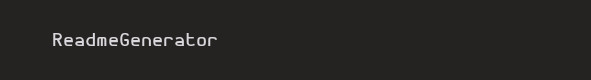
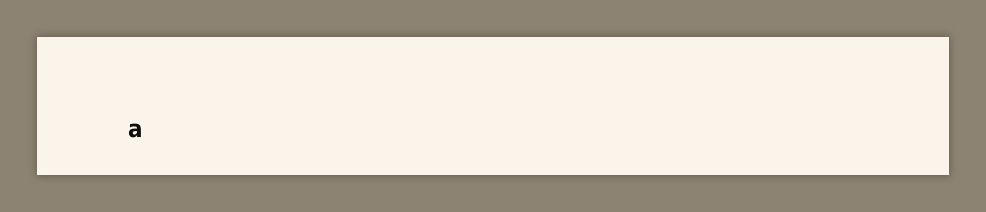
[52,33,218,46] ReadmeGenerator -> [128,123,143,138] a

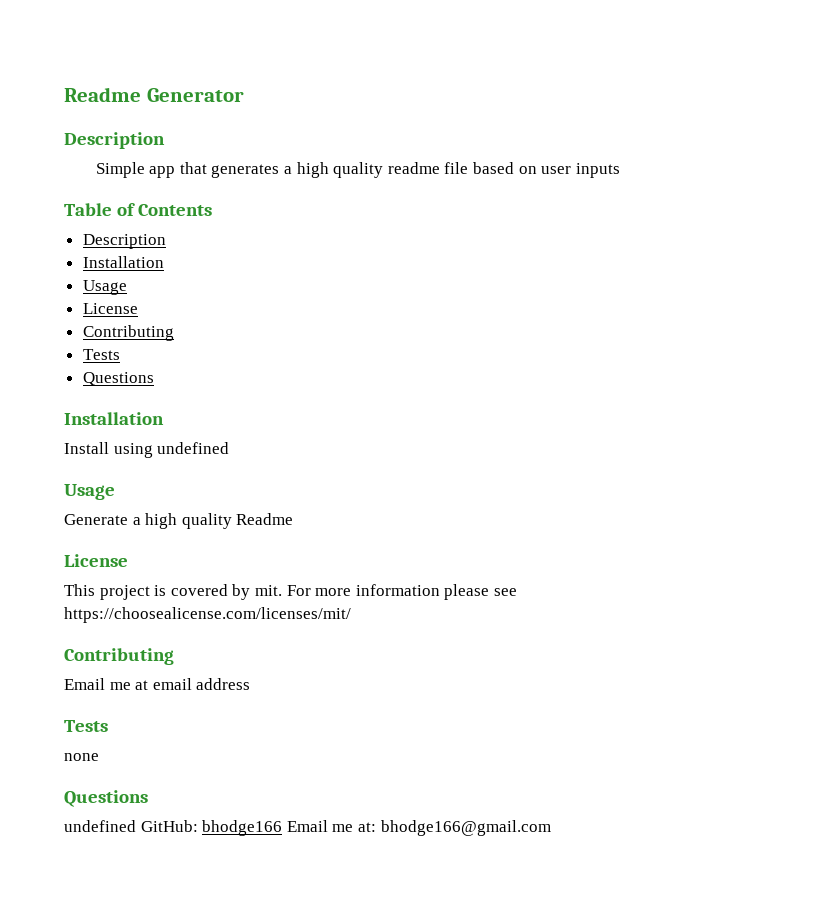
[128,123,143,138] a -> [64,87,244,102] [64,132,165,149] [95,162,620,178] [64,203,213,216] [82,234,166,249] [82,256,164,268] [82,280,127,295] [82,303,138,314] [82,325,174,341] [82,349,120,360] [82,372,154,386] [64,412,164,425] [64,442,230,458] [64,484,115,500] [64,513,294,529] [64,554,128,567] [64,584,517,600] [64,607,351,623] [64,648,174,665] [64,678,251,690] [64,720,108,732] [64,753,99,761] [64,790,148,807] [64,820,551,836] Readme Generator // Description // Simple app that generates a high quality readme file based on user inputs // Table of Contents // Description // Installation // Usage // License // Contributing // Tests // Questions // Installation // Install using undefined // Usage // Generate a high quality Readme // License // This project is covered by mit. For more information please see https://choosealicense.com/licenses/mit/ // Contributing // Email me at email address // Tests // none // Questions // undefined GitHub: bhodge166 Email me at: bhodge166@gmail.com

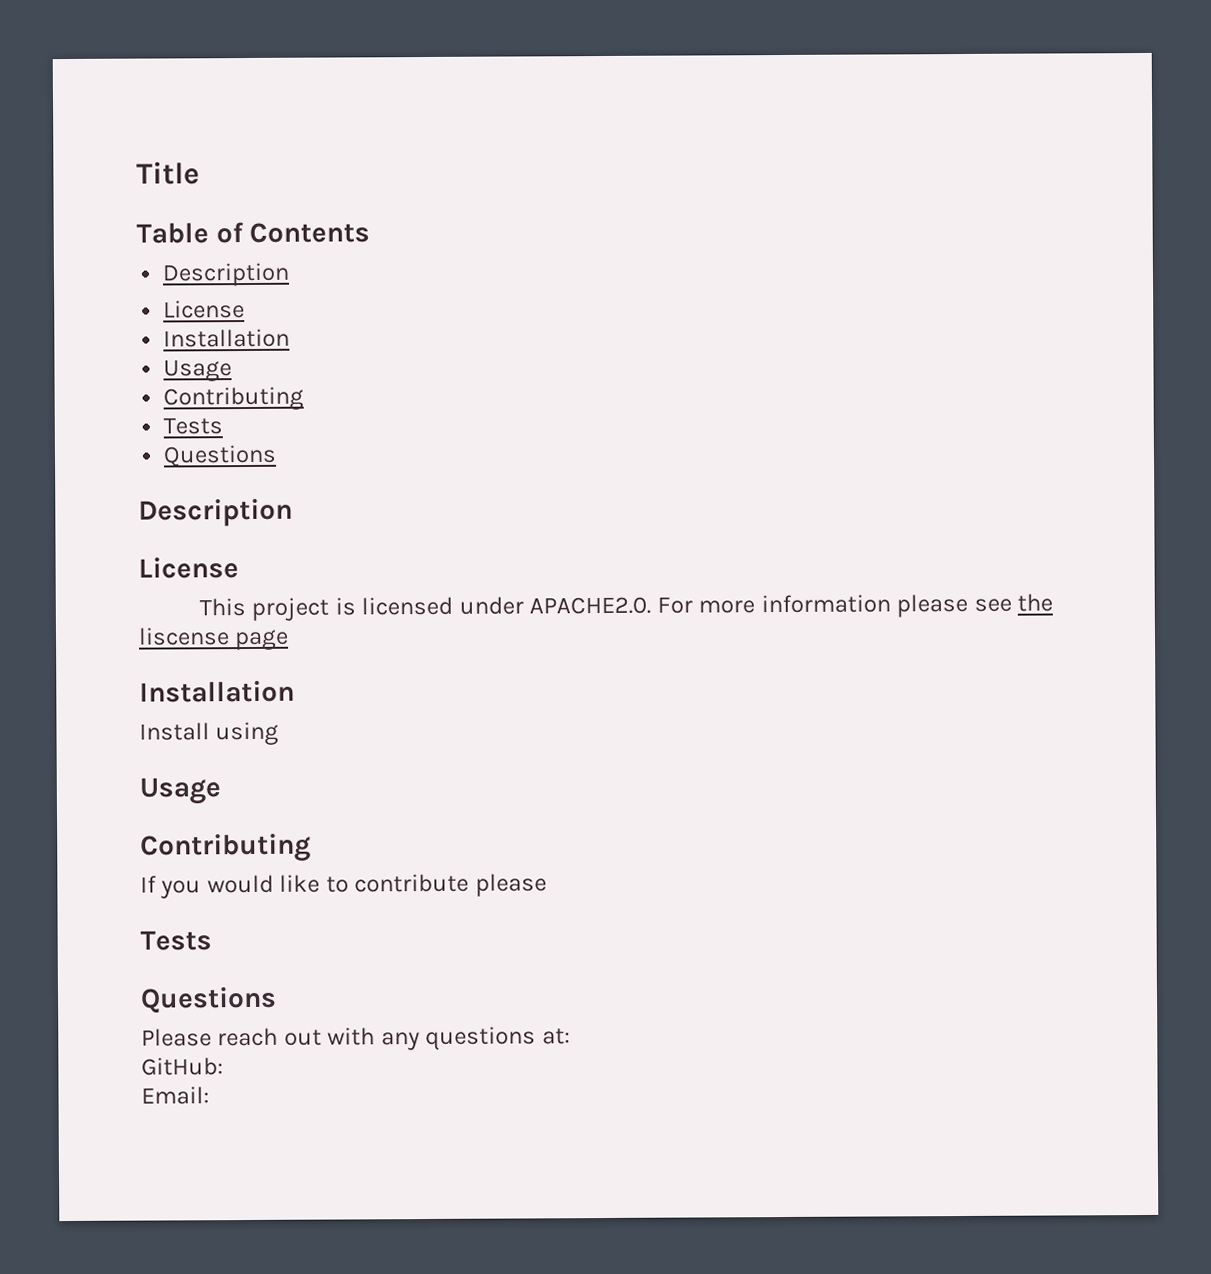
[64,87,244,102] [64,132,165,149] [95,162,620,178] Readme Generator // Description // Simple app that generates a high quality readme file based on user inputs -> [136,161,200,185] Title
(166, 241) none -> [163,300,246,319] // License
[82,303,138,314] // License -> (233, 370) none
[64,412,164,425] [64,442,230,458] [64,484,115,500] [64,513,294,529] Installation // Install using undefined // Usage // Generate a high quality Readme -> [138,498,293,527] Description
[170,584,282,600] covered by mit. -> [361,596,652,616] licensed under APACHE2.0.
[64,607,351,623] [64,648,174,665] [64,678,251,690] [64,720,108,732] [64,753,99,761] [64,790,148,807] [64,820,551,836] https://choosealicense.com/licenses/mit/ // Contributing // Email me at email address // Tests // none // Questions // undefined GitHub: bhodge166 Email me at: bhodge166@gmail.com -> [1017,593,1054,612] [138,627,290,651] [139,680,295,703] [139,721,280,746] [139,777,221,805] [140,833,311,863] [140,873,547,899] [140,930,212,951] [140,986,277,1014] [141,1026,571,1051] [141,1057,224,1076] [141,1086,210,1105] the liscense page // Installation // Install using // Usage // Contributing // If you would like to contribute please // Tests // Questions // Please reach out with any questions at: // GitHub: // Email:

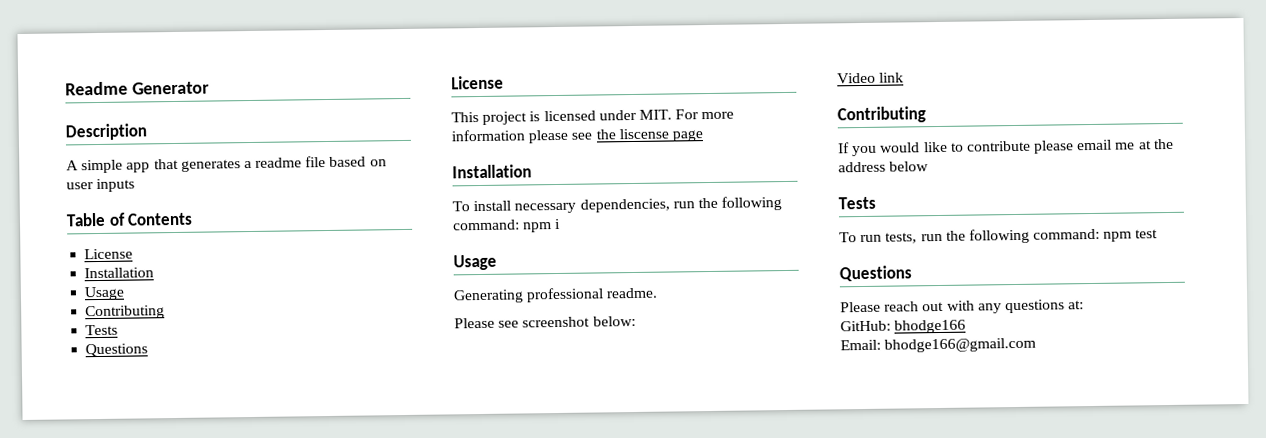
[136,161,200,185] Title -> [65,81,210,96] [65,123,147,141] [66,156,387,174] [66,178,136,193] Readme Generator // Description // A simple app that generates a readme file based on user inputs
[162,262,291,287] // Description -> (194, 219) none
[138,498,293,527] // Description -> (149, 350) none
[529,596,652,615] APACHE2.0. -> [638,109,672,120] MIT.
[139,721,280,746] [139,777,221,805] Install using // Usage -> [452,196,783,214] [453,218,562,233] [453,254,497,271] [453,287,659,304] [454,315,636,329] [837,72,905,84] To install necessary dependencies, run the following command: npm i // Usage // Generating professional readme. // Please see screenshot below: // Video link
[140,930,212,951] // Tests -> [1077,138,1174,151] [838,161,930,173] [838,196,876,210] [839,228,1159,244] email me at the address below // Tests // To run tests, run the following command: npm test
(224, 1066) none -> [894,319,967,334] bhodge166
(210, 1095) none -> [884,337,1037,353] bhodge166@gmail.com

